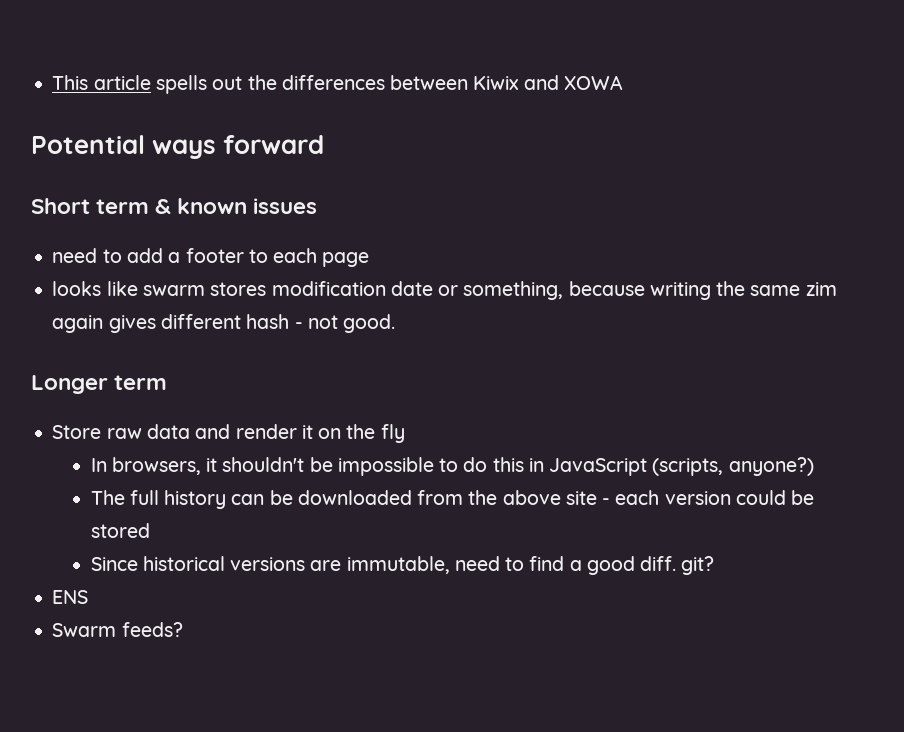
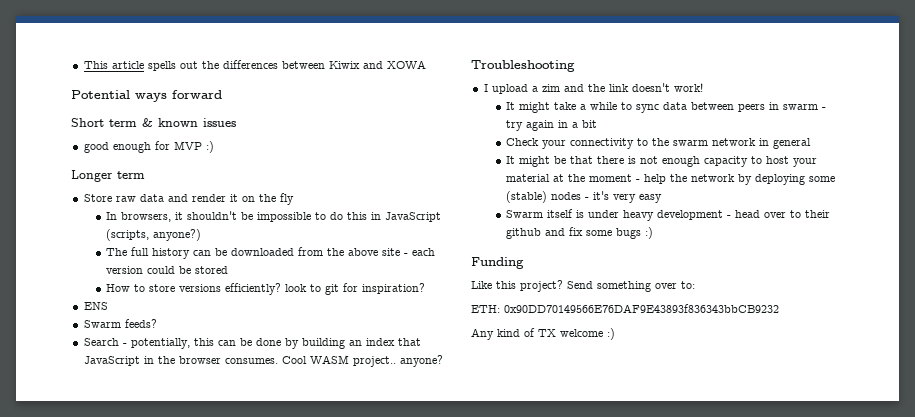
[52,248,370,267] [52,281,837,300] [52,314,396,333] need to add a footer to each page // looks like swarm stores modification date or something, because writing the same zim again gives different hash - not good. -> [83,141,214,153] good enough for MVP :)
[90,556,715,575] [52,590,89,604] [52,622,183,637] Since historical versions are immutable, need to find a good diff. git? // ENS // Swarm feeds? -> [106,283,426,295] [83,302,108,310] [83,319,157,328] [83,338,421,349] [83,355,443,367] [471,60,575,72] [483,83,703,94] [506,102,827,113] [506,120,598,131] [506,138,812,149] [506,156,818,167] [506,174,836,185] [506,191,663,203] [506,209,831,221] [506,227,654,239] [471,257,524,269] [471,280,695,292] [471,304,779,313] [471,328,615,340] How to store versions efficiently? look to git for inspiration? // ENS // Swarm feeds? // Search - potentially, this can be done by building an index that JavaScript in the browser consumes. Cool WASM project.. anyone? // Troubleshooting // I upload a zim and the link doesn't work! // It might take a while to sync data between peers in swarm - try again in a bit // Check your connectivity to the swarm network in general // It might be that there is not enough capacity to host your material at the moment - help the network by deploying some (stable) nodes - it's very easy // Swarm itself is under heavy development - head over to their github and fix some bugs :) // Funding // Like this project? Send something over to: // ETH: 0x90DD70149566E76DAF9E43893f836343bbCB9232 // Any kind of TX welcome :)

